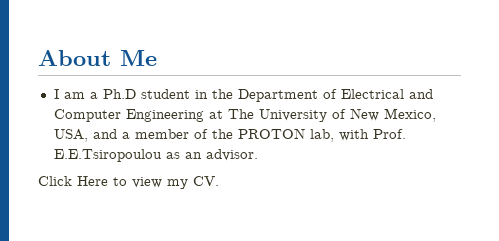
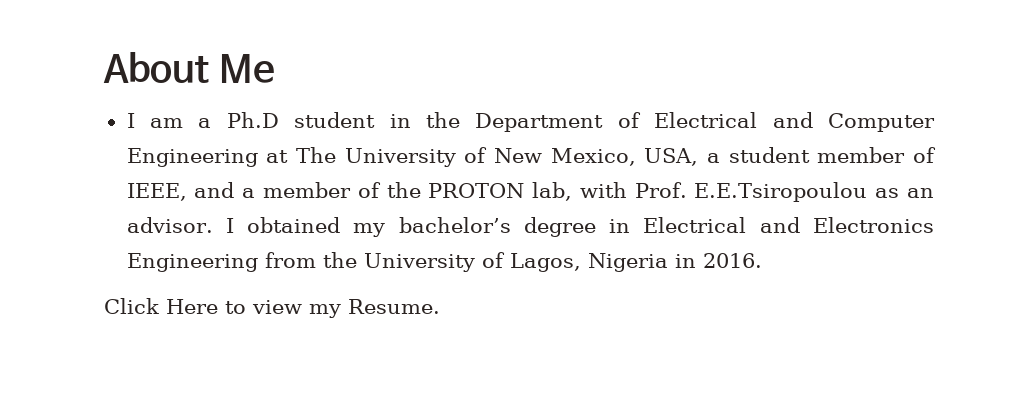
(88, 135) none -> [706,147,936,163] [126,183,187,201] a student member of IEEE,
(258, 155) none -> [225,217,934,237] [126,252,762,272] I obtained my bachelor’s degree in Electrical and Electronics Engineering from the University of Lagos, Nigeria in 2016.
[193,176,219,186] CV. -> [348,299,440,314] Resume.

